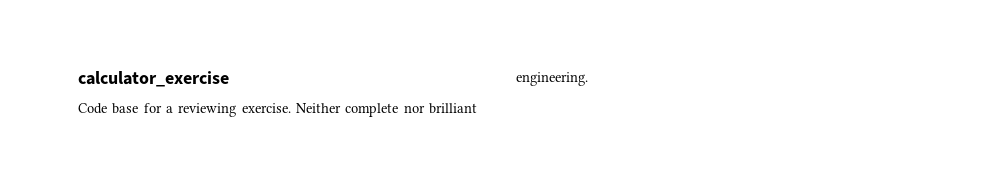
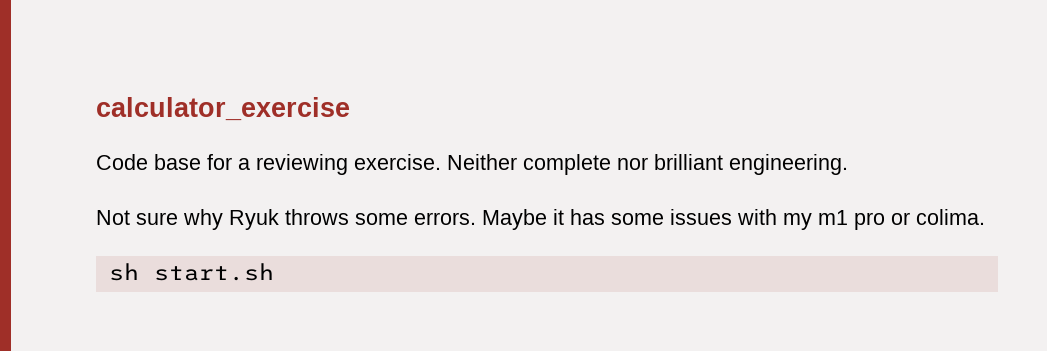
(588, 79) none -> [96,209,985,230] [108,263,274,281] // Not sure why Ryuk throws some errors. Maybe it has some issues with my m1 pro or colima. // sh start.sh

